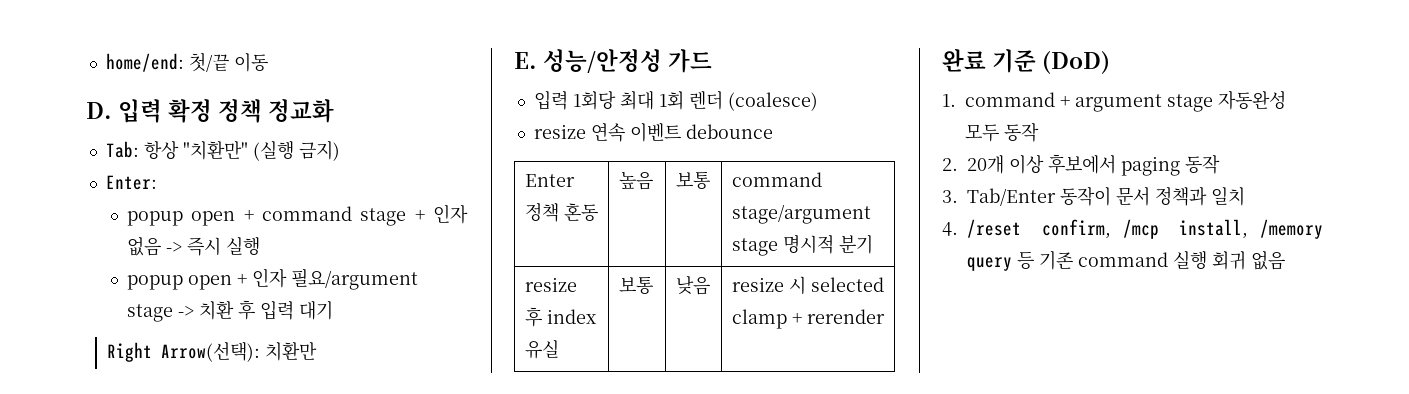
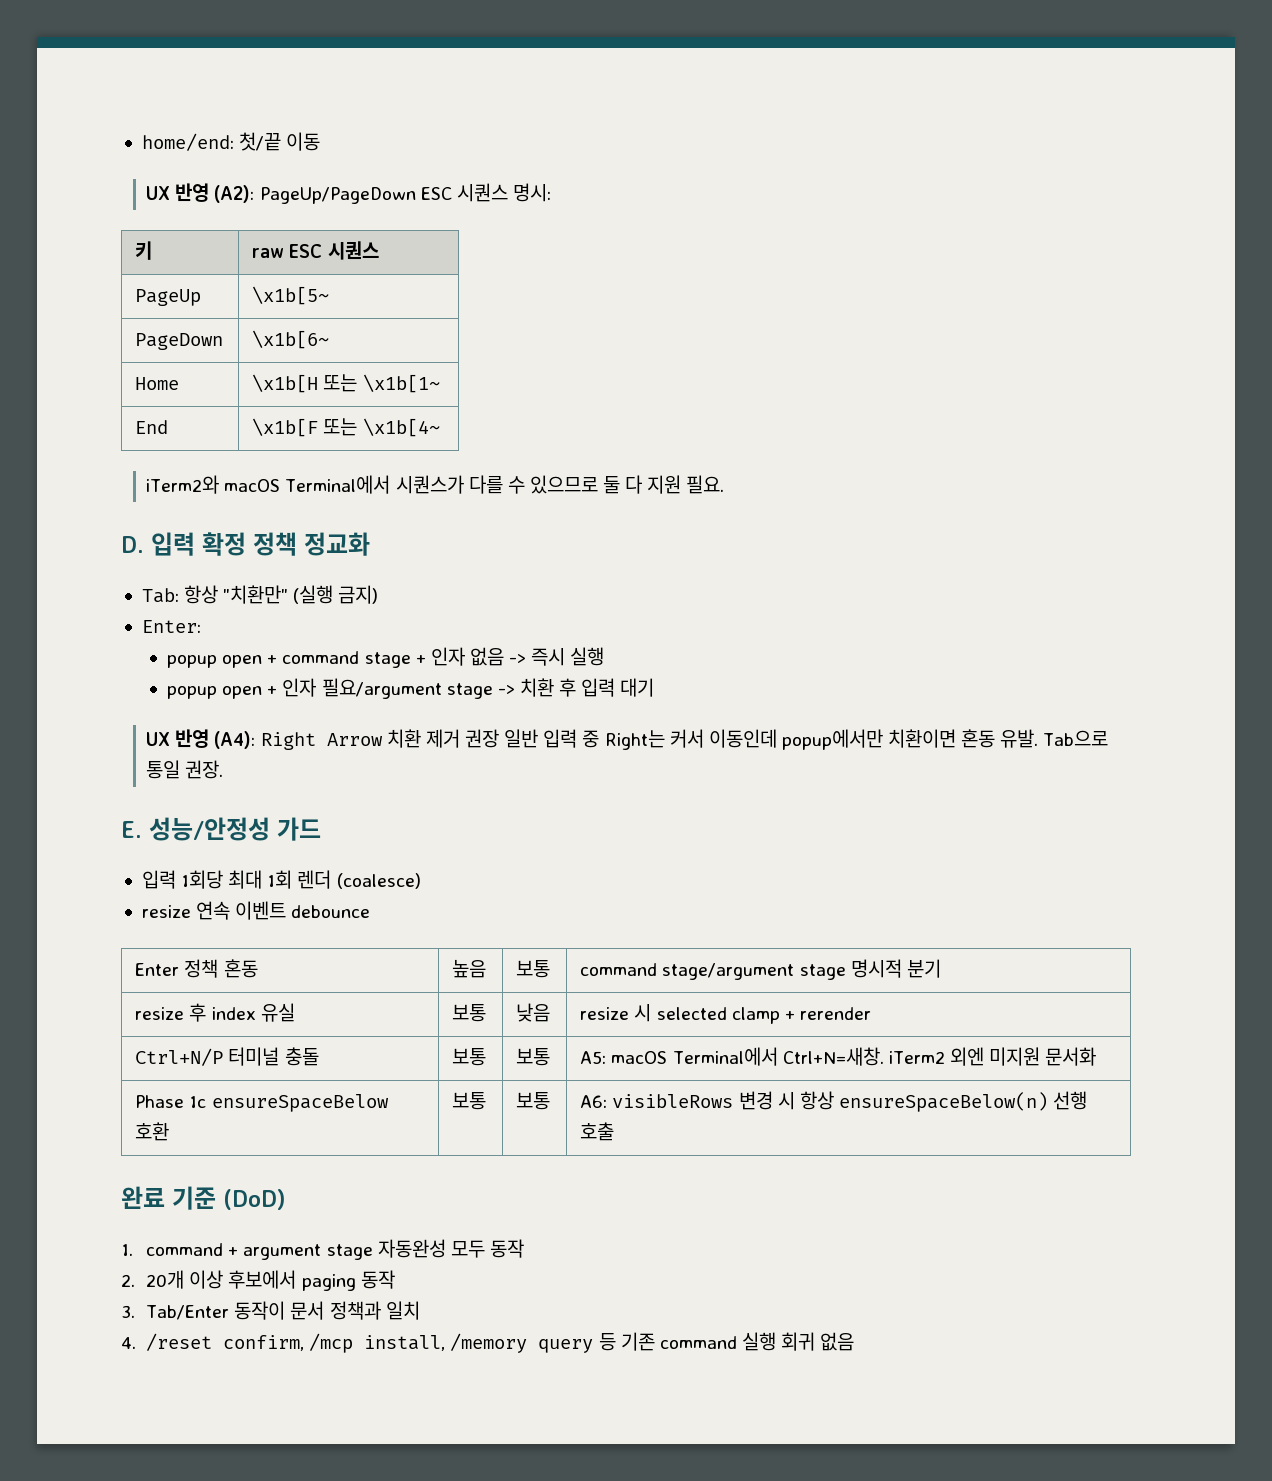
(268, 62) none -> [146,183,551,204] [135,241,153,260] [252,241,379,260] [135,289,202,306] [252,286,330,305] [135,333,224,350] [252,330,330,349] [135,377,180,390] [252,374,440,393] [135,420,169,434] [252,418,440,437] [146,475,725,494] // UX 반영 (A2): PageUp/PageDown ESC 시퀀스 명시: // 키 | raw ESC 시퀀스 // PageUp | \x1b[5~ // PageDown | \x1b[6~ // Home | \x1b[H 또는 \x1b[1~ // End | \x1b[F 또는 \x1b[4~ // iTerm2와 macOS Terminal에서 시퀀스가 다를 수 있으므로 둘 다 지원 필요.
[107,342,318,362] Right Arrow(선택): 치환만 -> [146,729,1109,750] [146,760,224,779] UX 반영 (A4): Right Arrow 치환 제거 권장 일반 입력 중 Right는 커서 이동인데 popup에서만 치환이면 혼동 유발. Tab으로 통일 권장.
(885, 316) none -> [135,1047,319,1066] [452,1048,487,1066] [516,1048,551,1066] [580,1047,1097,1066] [135,1094,389,1112] [135,1122,170,1141] [452,1092,487,1110] [516,1092,551,1110] [580,1091,1088,1112] [580,1122,615,1141] // Ctrl+N/P 터미널 충돌 | 보통 | 보통 | A5: macOS Terminal에서 Ctrl+N=새창. iTerm2 외엔 미지원 문서화 // Phase 1c ensureSpaceBelow 호환 | 보통 | 보통 | A6: visibleRows 변경 시 항상 ensureSpaceBelow(n) 선행 호출

